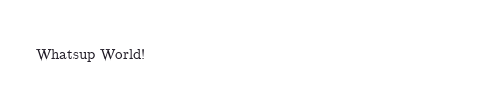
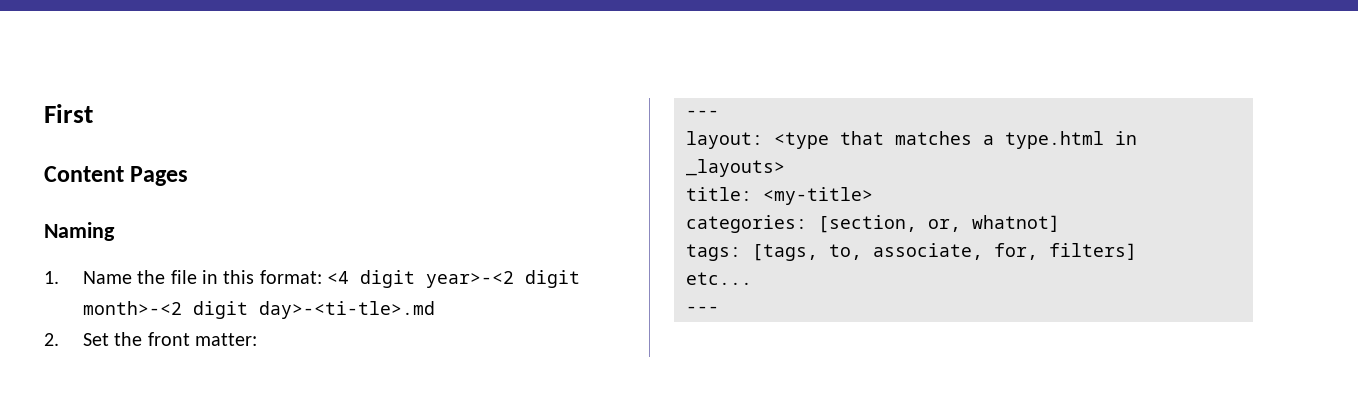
[36,49,145,62] Whatsup World! -> [44,104,93,123] [44,166,189,186] [44,222,115,241] [44,270,581,288] [82,301,435,319] [44,332,258,346] [686,110,719,117] [686,131,1137,149] [686,159,785,177] [686,187,873,205] [686,215,1060,233] [686,243,1137,261] [686,272,752,285] [686,306,719,313] First // Content Pages // Naming // 1. Name the file in this format: <4 digit year>-<2 digit month>-<2 digit day>-<ti-tle>.md // 2. Set the front matter: // --- // layout: <type that matches a type.html in _layouts> // title: <my-title> // categories: [section, or, whatnot] // tags: [tags, to, associate, for, filters] // etc... // ---

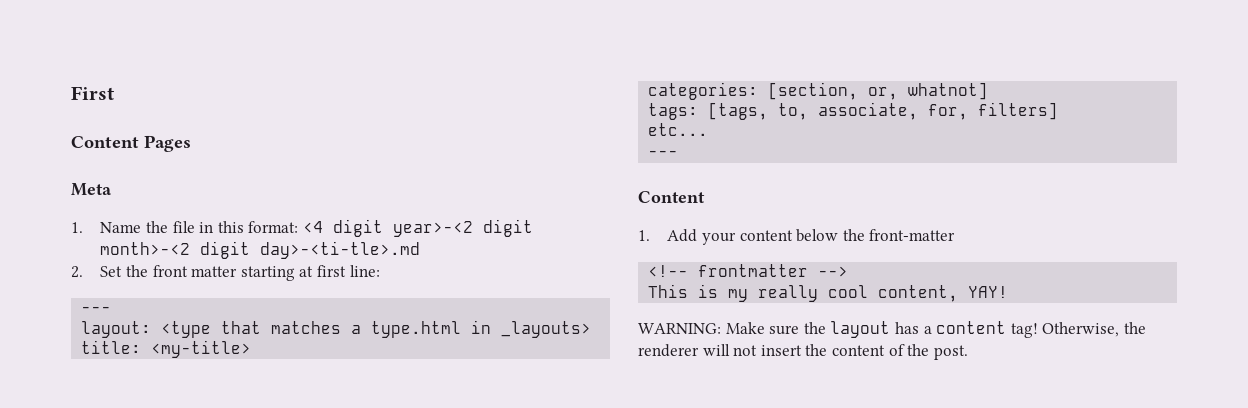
[44,222,115,241] Naming -> [71,183,112,196] Meta
[195,333,258,346] matter: -> [191,265,380,281] matter starting at first line:
(719, 309) none -> [638,191,705,203] [638,229,956,245] [648,264,849,277] [648,284,1009,302] [638,321,1146,338] [638,344,968,360] // Content // 1. Add your content below the front-matter // <!-- frontmatter --> // This is my really cool content, YAY! // WARNING: Make sure the layout has a content tag! Otherwise, the renderer will not insert the content of the post.

